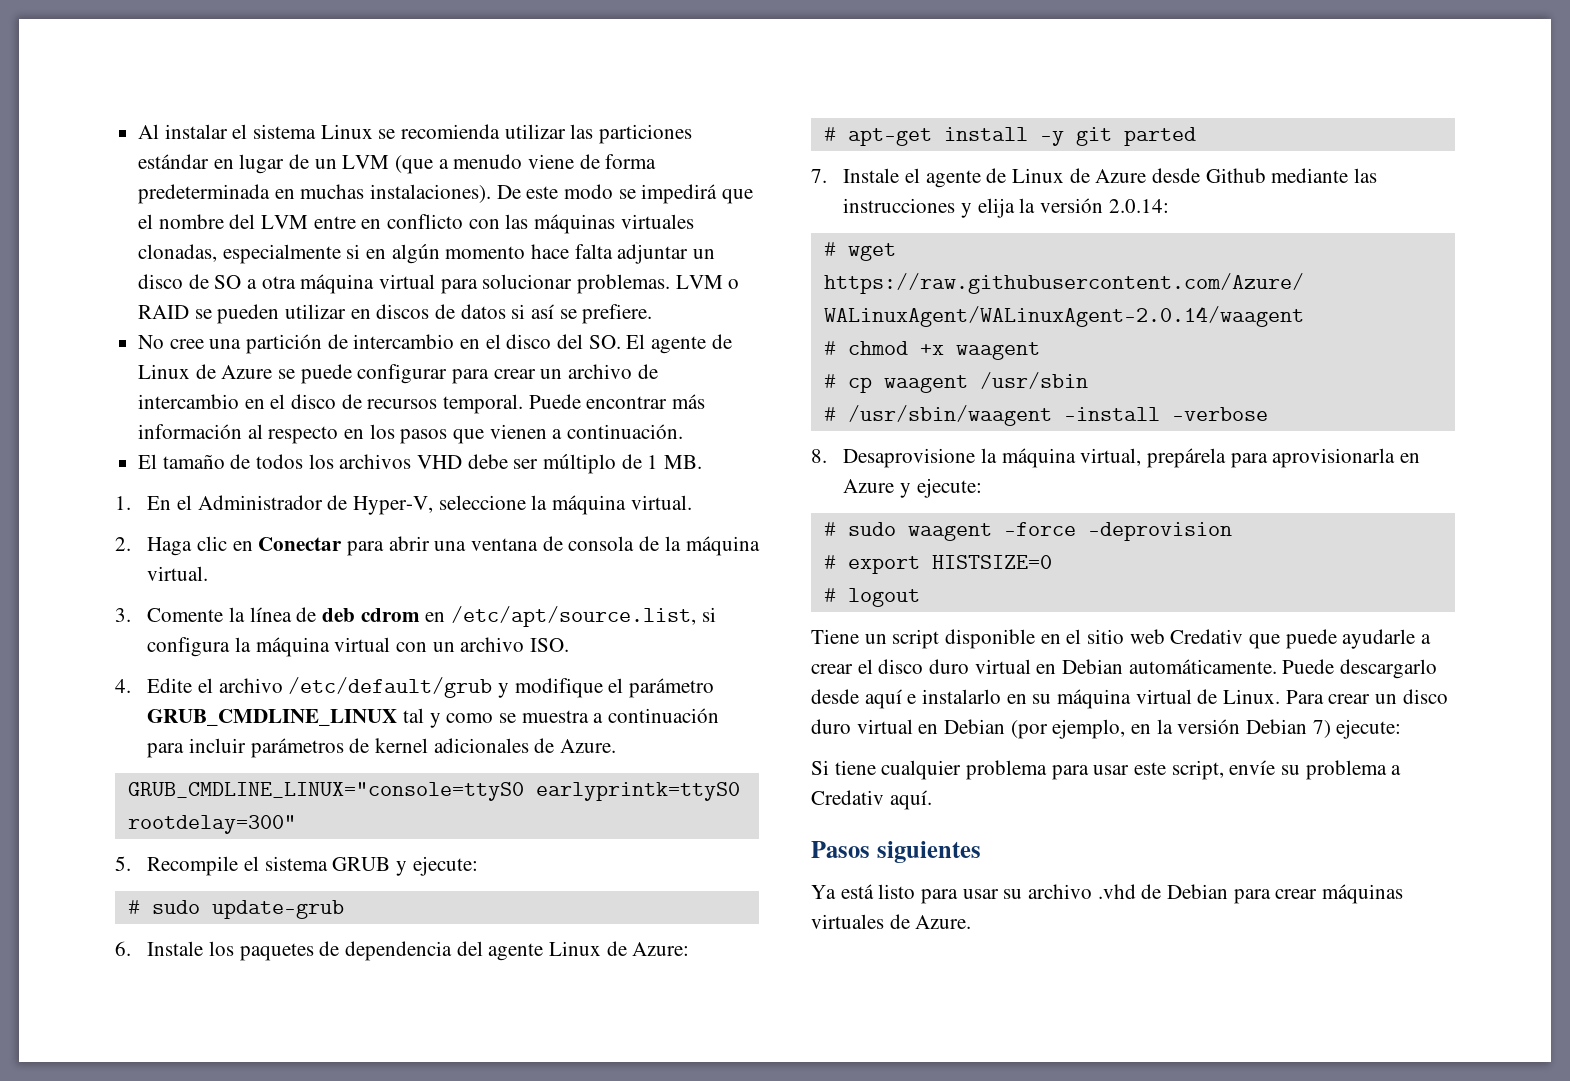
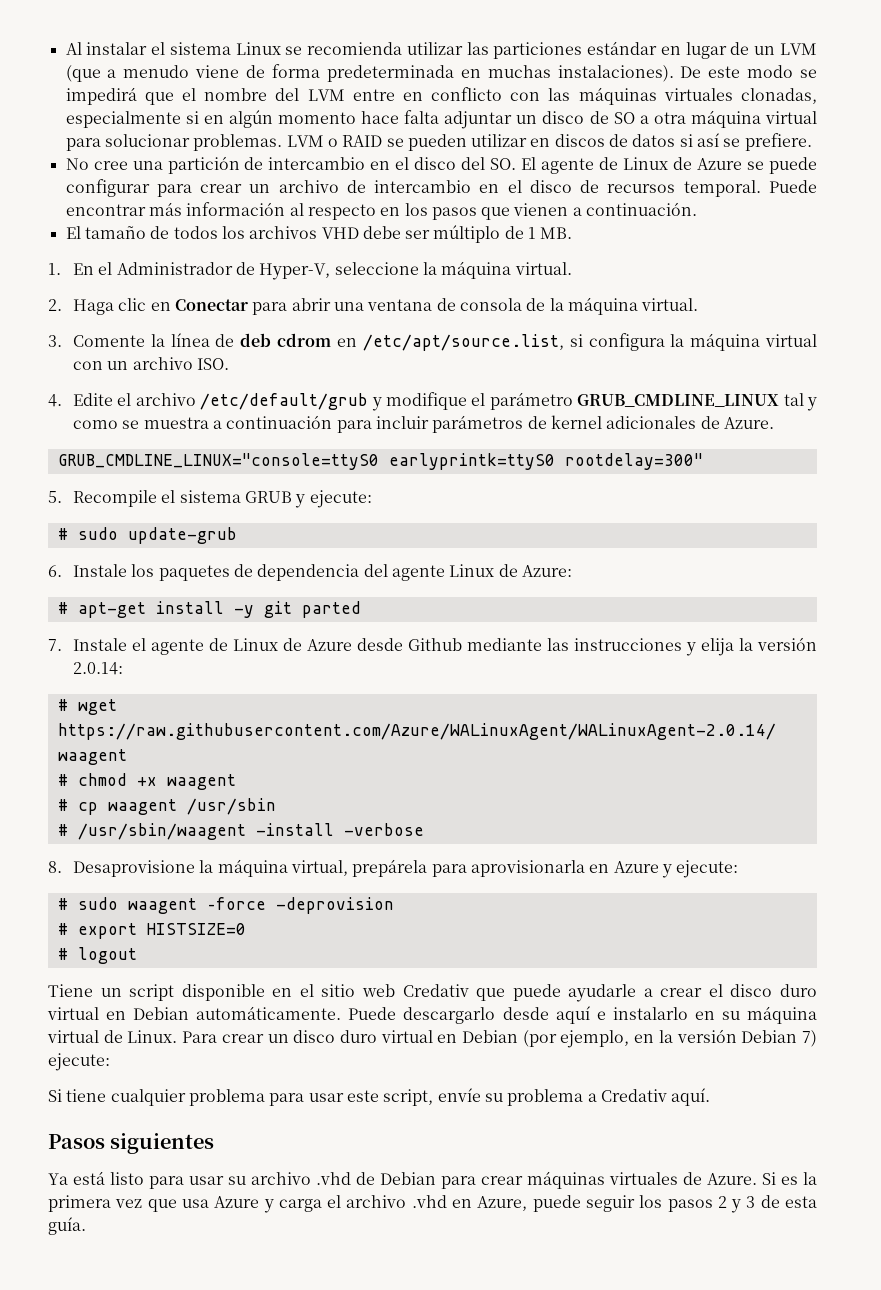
(972, 922) none -> [762,1172,817,1185] [48,1195,817,1213] [48,1217,86,1235] Si es la primera vez que usa Azure y carga el archivo .vhd en Azure, puede seguir los pasos 2 y 3 de esta guía.

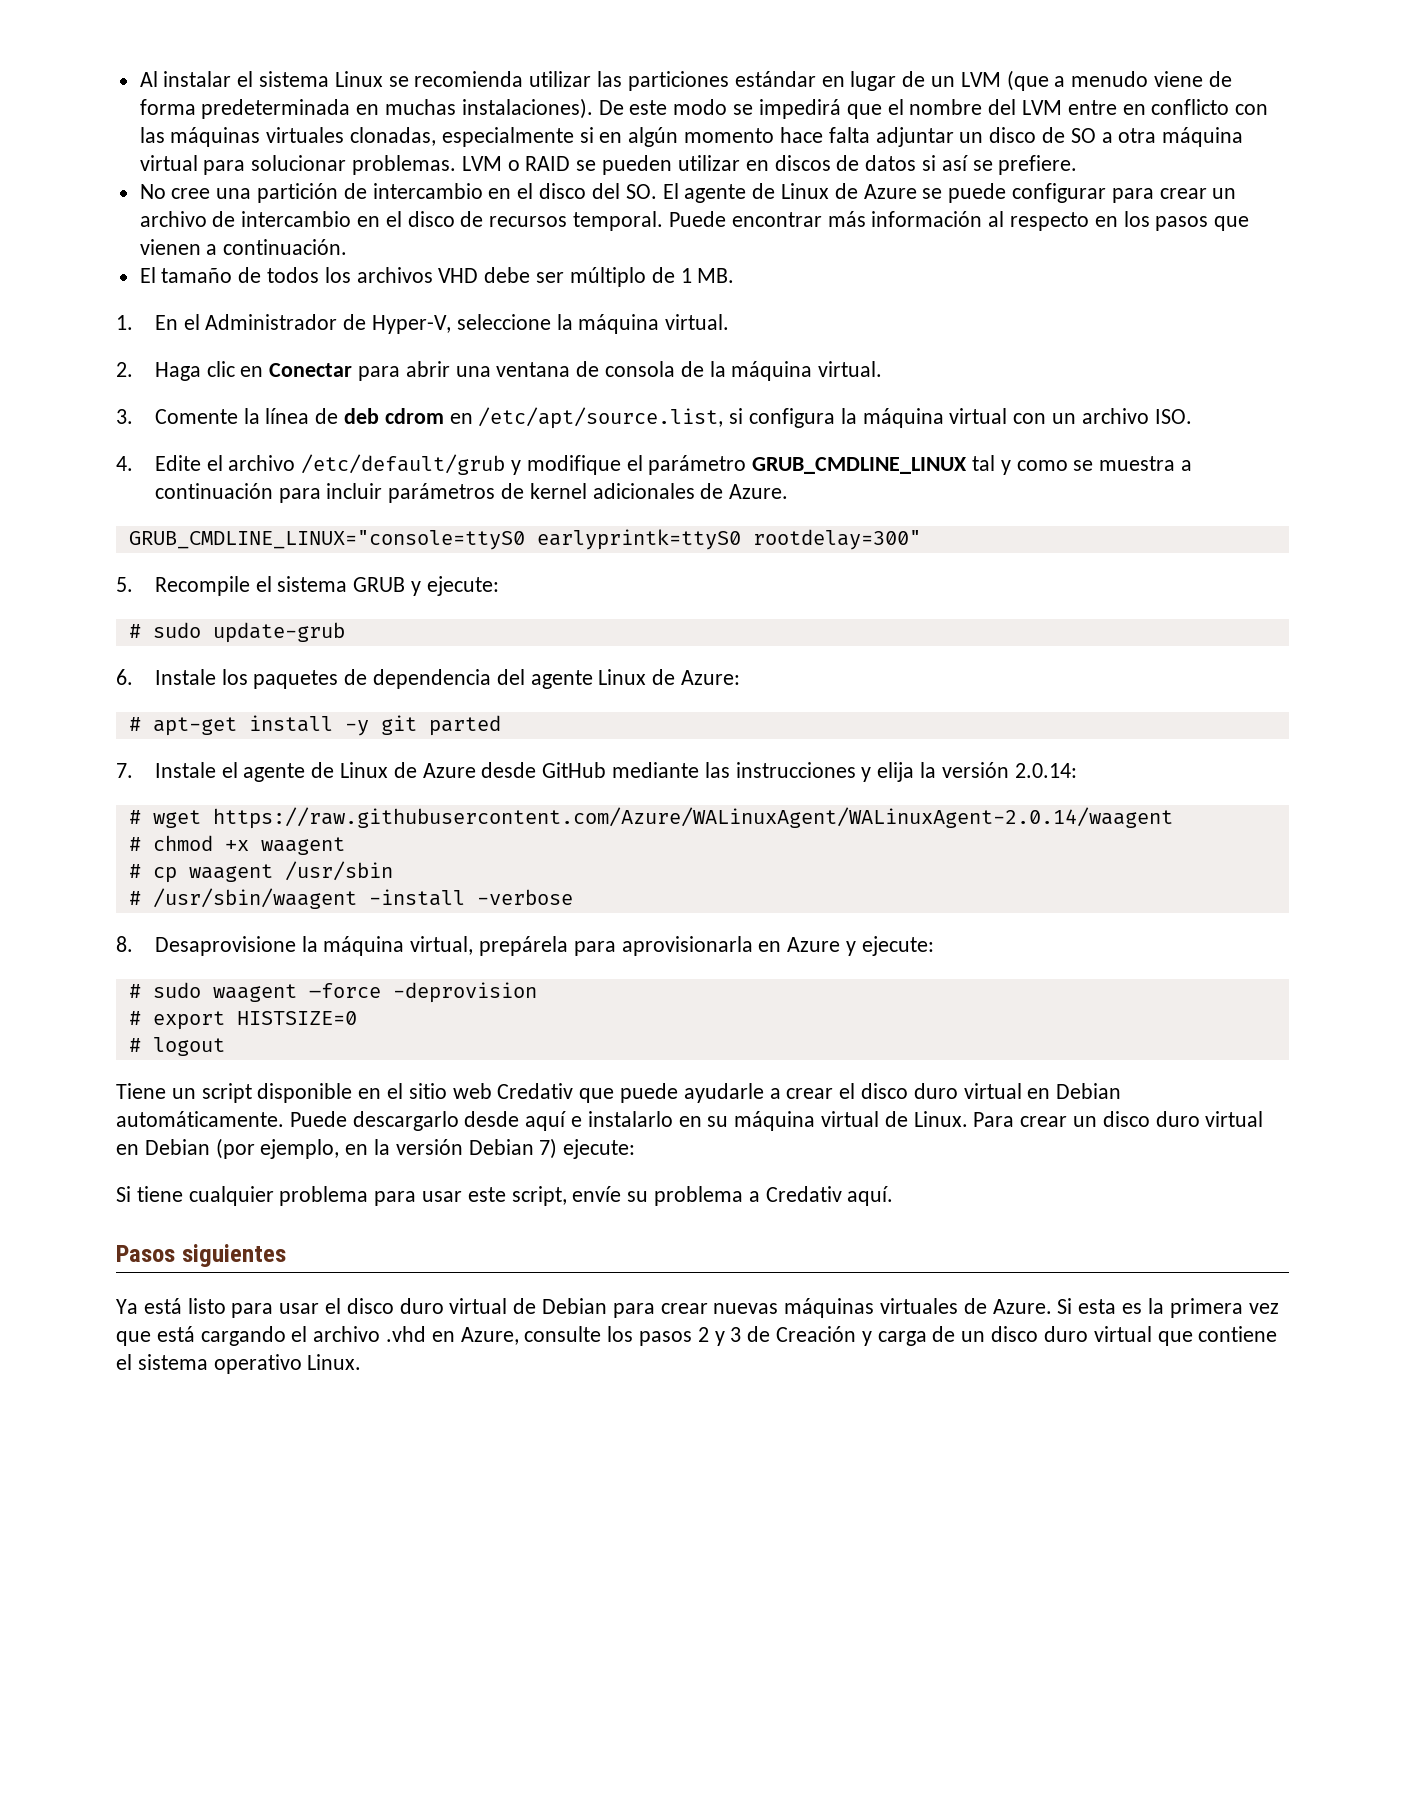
[407,638,462,651] Github -> [542,762,607,778] GitHub
[228,1172,351,1185] su archivo .vhd -> [325,1298,508,1314] el disco duro virtual
(523, 1180) none -> [713,1303,779,1314] nuevas
(776, 1178) none -> [1078,1299,1117,1314] esta
[181,1196,322,1213] usa Azure y carga -> [156,1326,286,1346] está cargando
[532,1195,635,1212] puede seguir -> [524,1326,602,1342] consulte
[784,1196,817,1208] [48,1217,86,1235] esta guía. -> [776,1326,1278,1346] [116,1354,362,1374] Creación y carga de un disco duro virtual que contiene el sistema operativo Linux.

